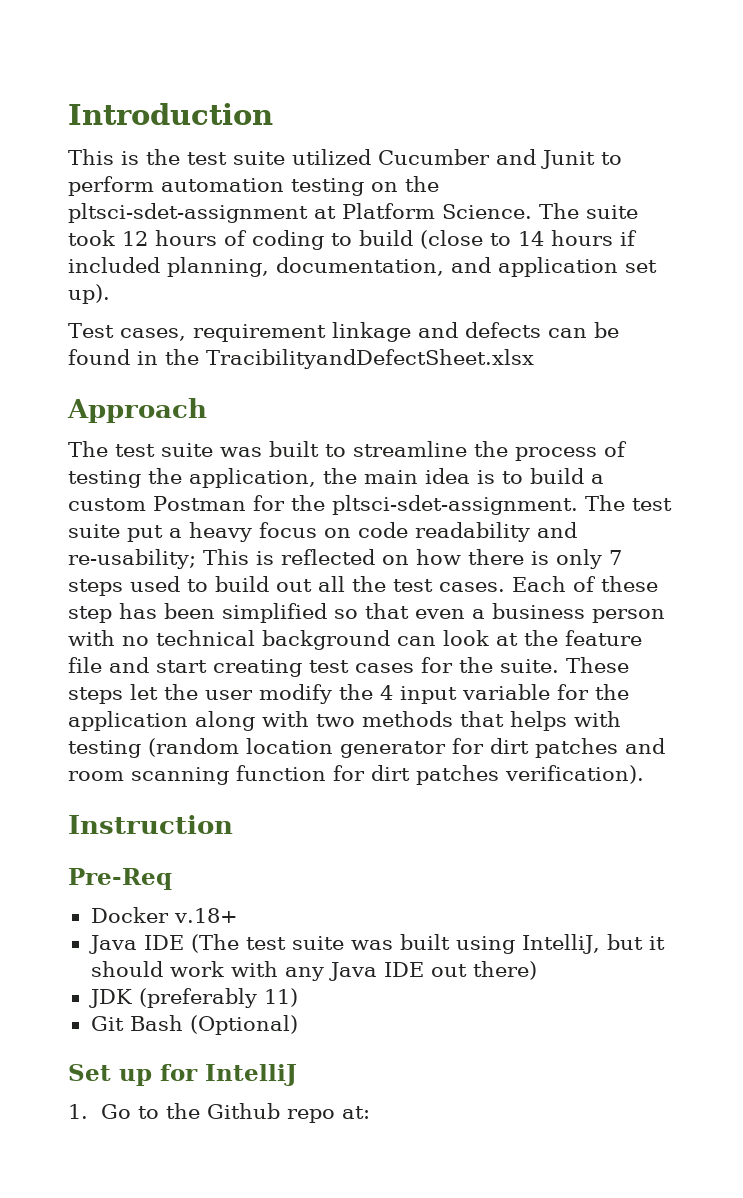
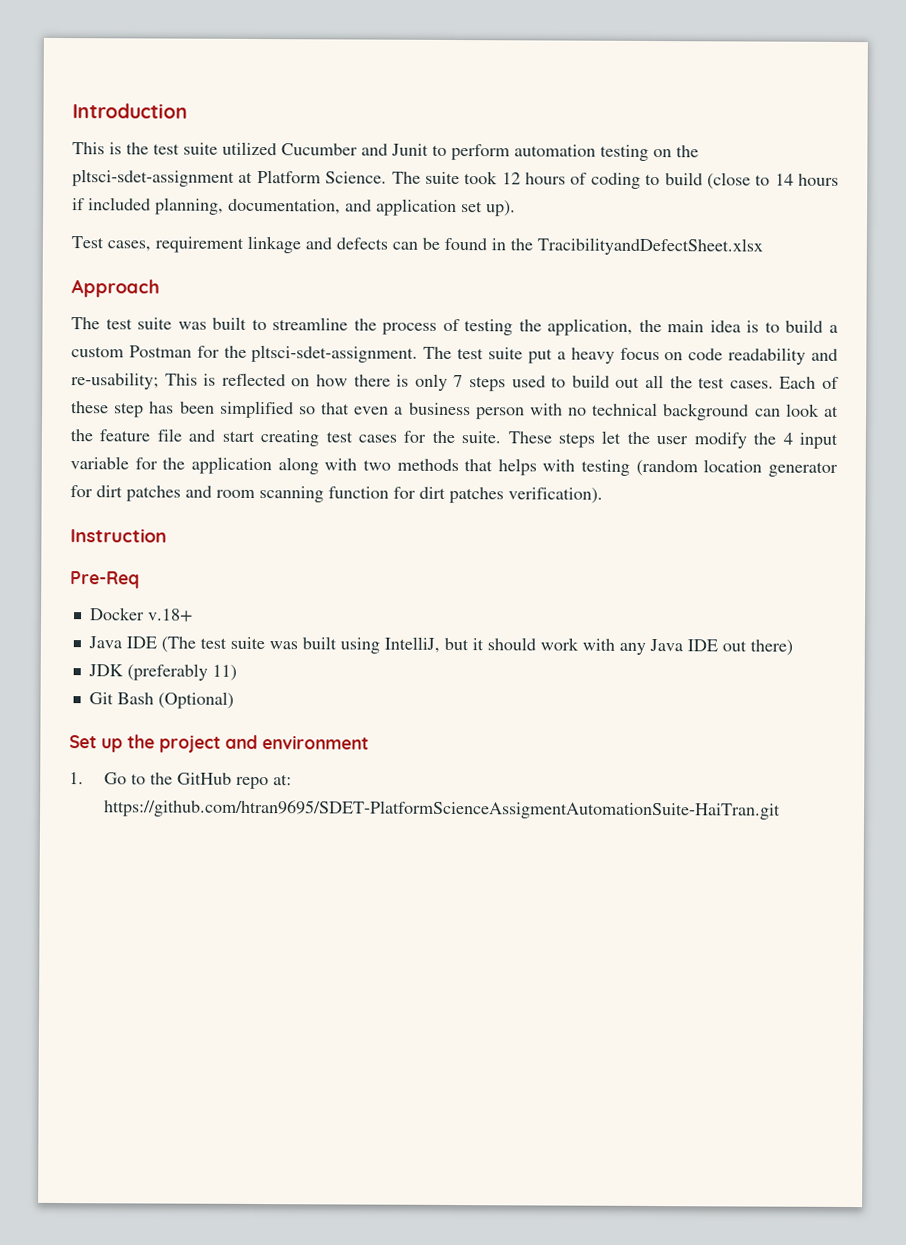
[160,1064,297,1086] for IntelliJ -> [127,734,369,753] the project and environment
[206,1103,280,1119] Github -> [177,772,233,785] GitHub
(370, 1112) none -> [104,799,782,820] https://github.com/htran9695/SDET-PlatformScienceAssigmentAutomationSuite-HaiTran.git

